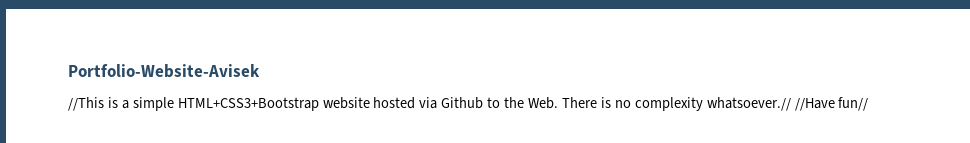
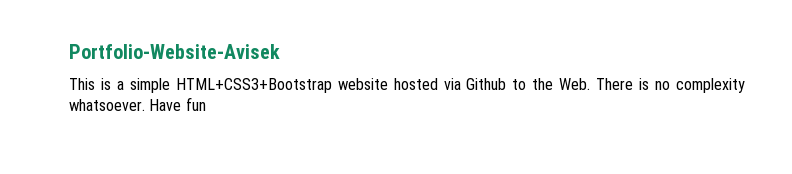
[68,97,104,111] //This -> [69,78,95,90] This
[706,97,869,111] whatsoever.// //Have fun// -> [69,97,206,111] whatsoever. Have fun

